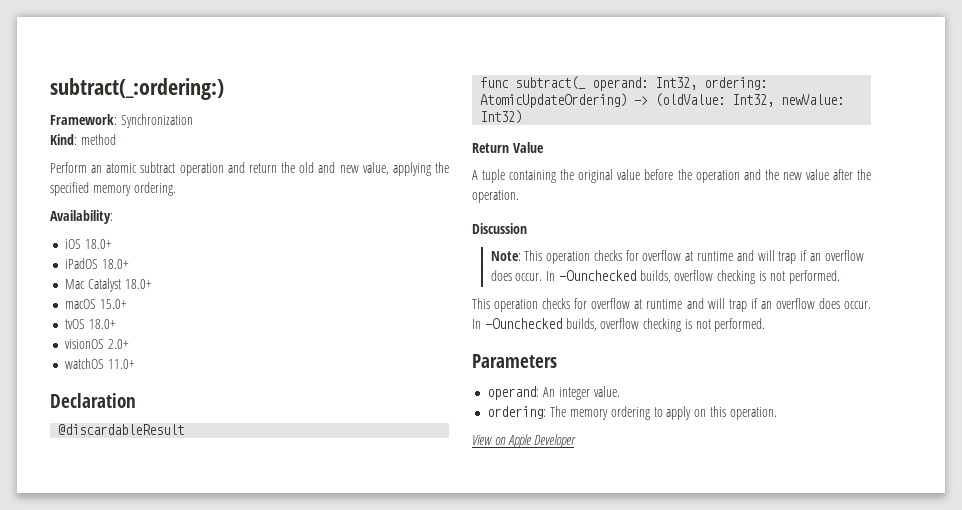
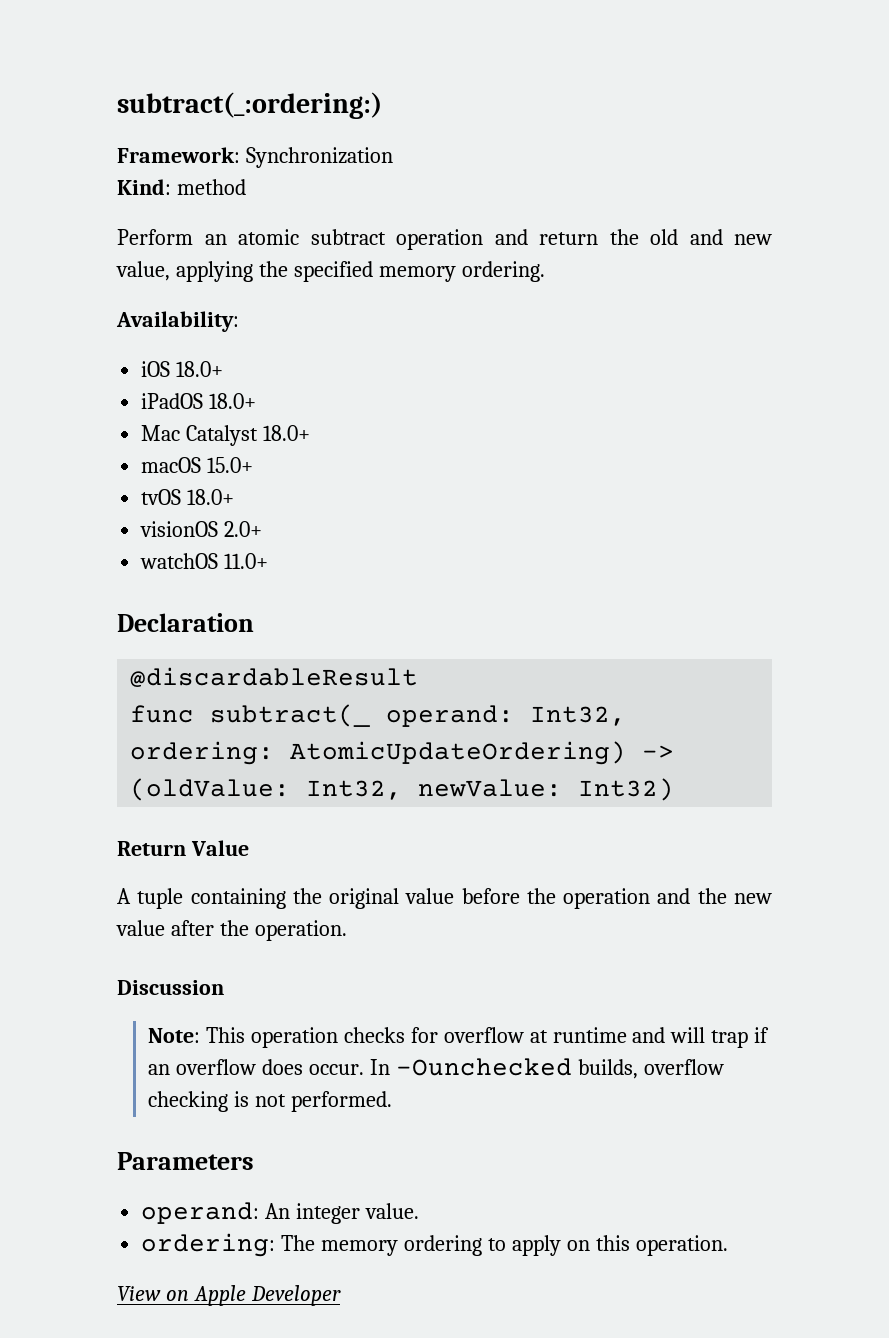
[472,298,871,312] [472,318,766,332] // This operation checks for overflow at runtime and will trap if an overflow does occur. In -Ounchecked builds, overflow checking is not performed. -> (392, 1101) none

